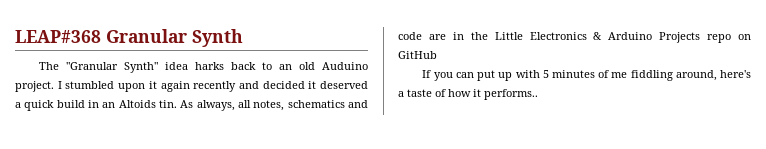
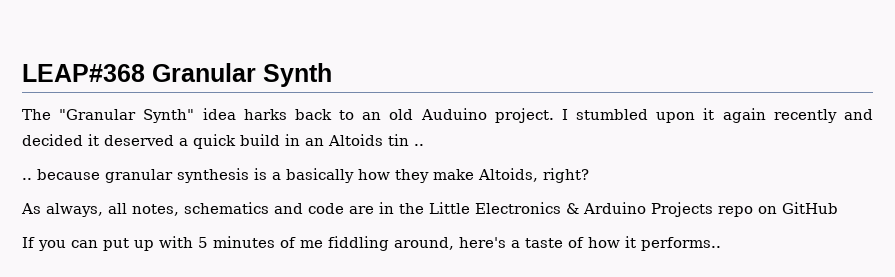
[159,100,177,108] tin. -> [388,134,424,146] [22,168,589,183] tin .. // .. because granular synthesis is a basically how they make Altoids, right? //

